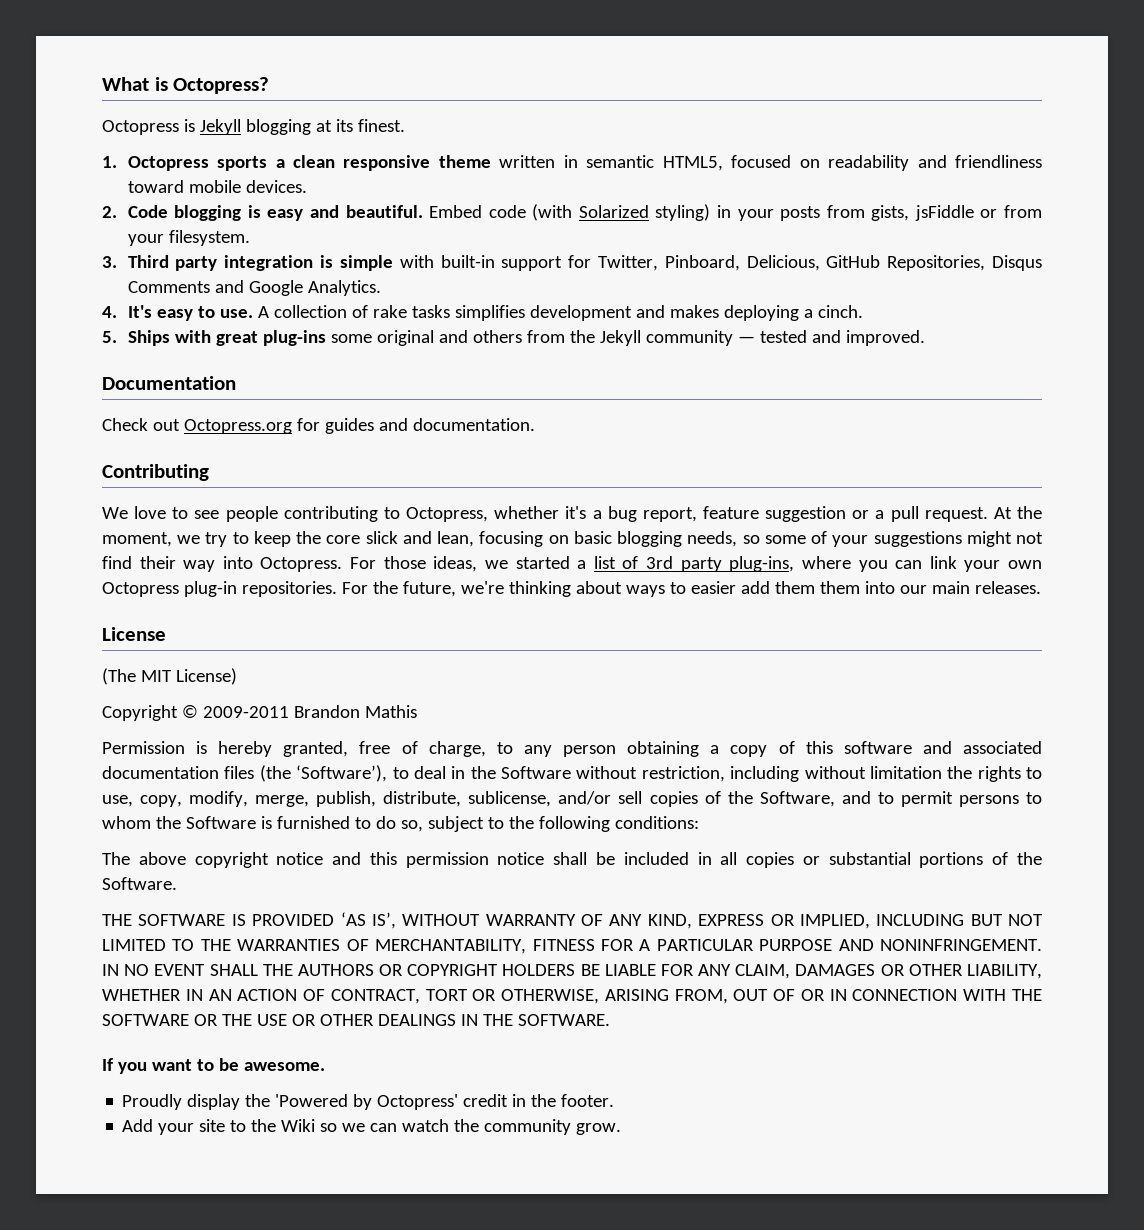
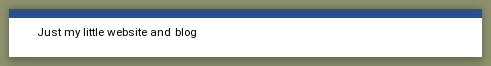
[102,77,270,94] [102,119,405,135] [102,155,1042,171] [127,180,307,193] [102,204,1042,221] [127,230,250,246] [102,255,1042,271] [127,280,381,296] [102,305,863,321] [102,330,925,346] [102,376,236,390] [102,418,535,434] [102,464,209,481] [102,506,1042,522] [102,531,1043,547] [102,556,1042,572] [102,581,1041,597] [102,627,166,641] [102,668,237,685] [102,705,417,721] [102,741,1042,757] [102,765,1042,782] [102,791,1042,807] [102,816,699,832] [102,852,1043,868] [102,877,177,890] [102,912,1043,929] [102,939,1042,954] [102,964,1042,979] [102,989,1042,1004] [102,1014,610,1026] [102,1058,325,1074] [122,1094,615,1110] [122,1119,622,1135] What is Octopress? // Octopress is Jekyll blogging at its finest. // 1. Octopress sports a clean responsive theme written in semantic HTML5, focused on readability and friendliness toward mobile devices. // 2. Code blogging is easy and beautiful. Embed code (with Solarized styling) in your posts from gists, jsFiddle or from your filesystem. // 3. Third party integration is simple with built-in support for Twitter, Pinboard, Delicious, GitHub Repositories, Disqus Comments and Google Analytics. // 4. It's easy to use. A collection of rake tasks simplifies development and makes deploying a cinch. // 5. Ships with great plug-ins some original and others from the Jekyll community — tested and improved. // Documentation // Check out Octopress.org for guides and documentation. // Contributing // We love to see people contributing to Octopress, whether it's a bug report, feature suggestion or a pull request. At the moment, we try to keep the core slick and lean, focusing on basic blogging needs, so some of your suggestions might not find their way into Octopress. For those ideas, we started a list of 3rd party plug-ins, where you can link your own Octopress plug-in repositories. For the future, we're thinking about ways to easier add them them into our main releases. // License // (The MIT License) // Copyright © 2009-2011 Brandon Mathis // Permission is hereby granted, free of charge, to any person obtaining a copy of this software and associated documentation files (the ‘Software’), to deal in the Software without restriction, including without limitation the rights to use, copy, modify, merge, publish, distribute, sublicense, and/or sell copies of the Software, and to permit persons to whom the Software is furnished to do so, subject to the following conditions: // The above copyright notice and this permission notice shall be included in all copies or substantial portions of the Software. // THE SOFTWARE IS PROVIDED ‘AS IS’, WITHOUT WARRANTY OF ANY KIND, EXPRESS OR IMPLIED, INCLUDING BUT NOT LIMITED TO THE WARRANTIES OF MERCHANTABILITY, FITNESS FOR A PARTICULAR PURPOSE AND NONINFRINGEMENT. IN NO EVENT SHALL THE AUTHORS OR COPYRIGHT HOLDERS BE LIABLE FOR ANY CLAIM, DAMAGES OR OTHER LIABILITY, WHETHER IN AN ACTION OF CONTRACT, TORT OR OTHERWISE, ARISING FROM, OUT OF OR IN CONNECTION WITH THE SOFTWARE OR THE USE OR OTHER DEALINGS IN THE SOFTWARE. // If you want to be awesome. // Proudly display the 'Powered by Octopress' credit in the footer. // Add your site to the Wiki so we can watch the community grow. -> [37,28,197,38] Just my little website and blog

